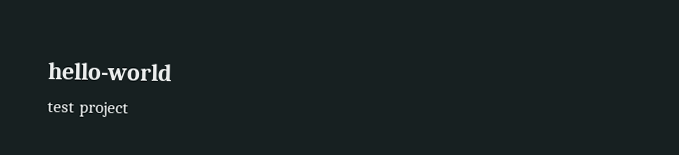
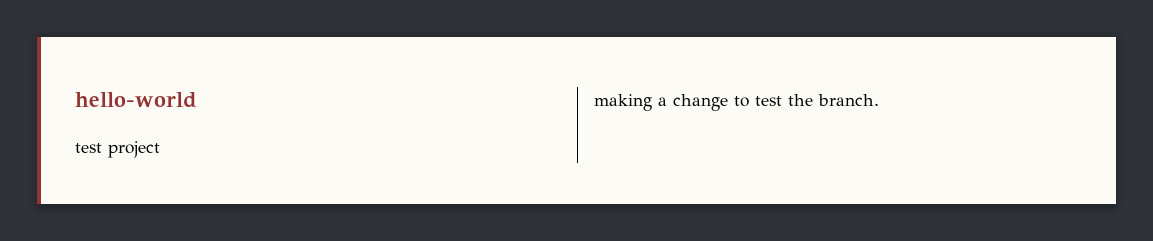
(129, 109) none -> [594,94,879,111] // making a change to test the branch.

